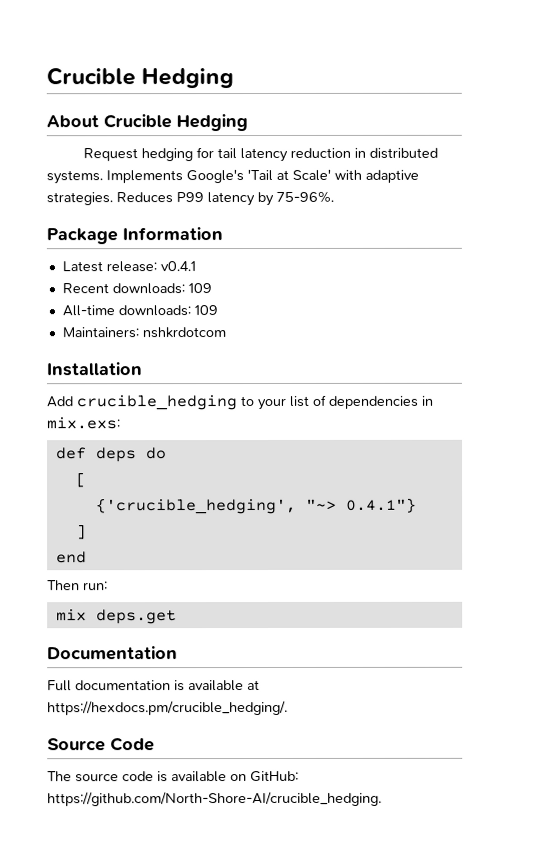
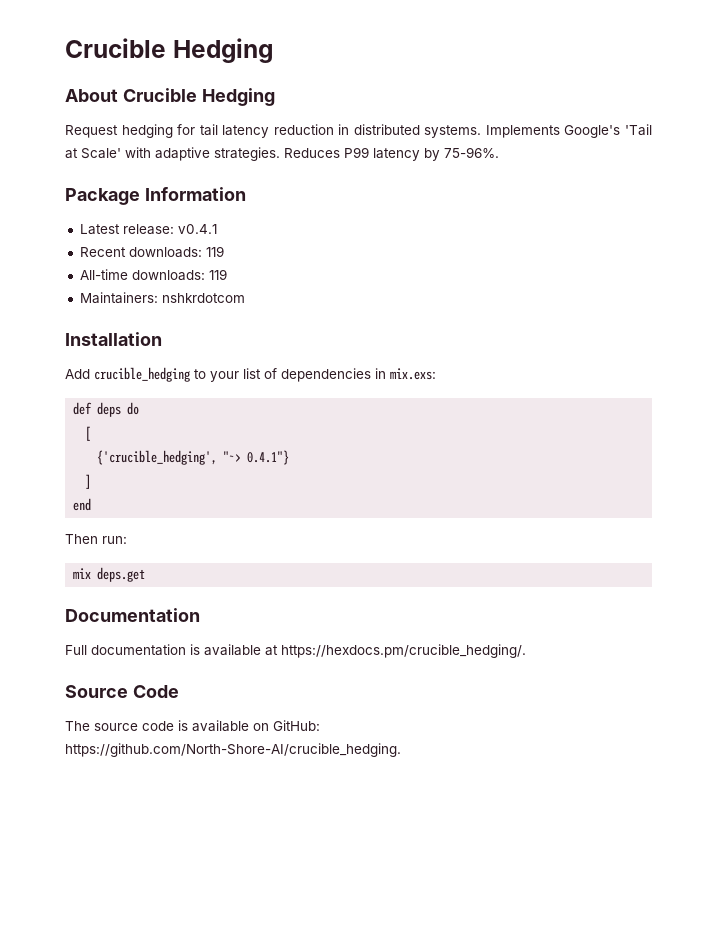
[187,283,212,294] 109 -> [205,246,224,257] 119
[193,305,218,316] 109 -> [208,269,227,280] 119

